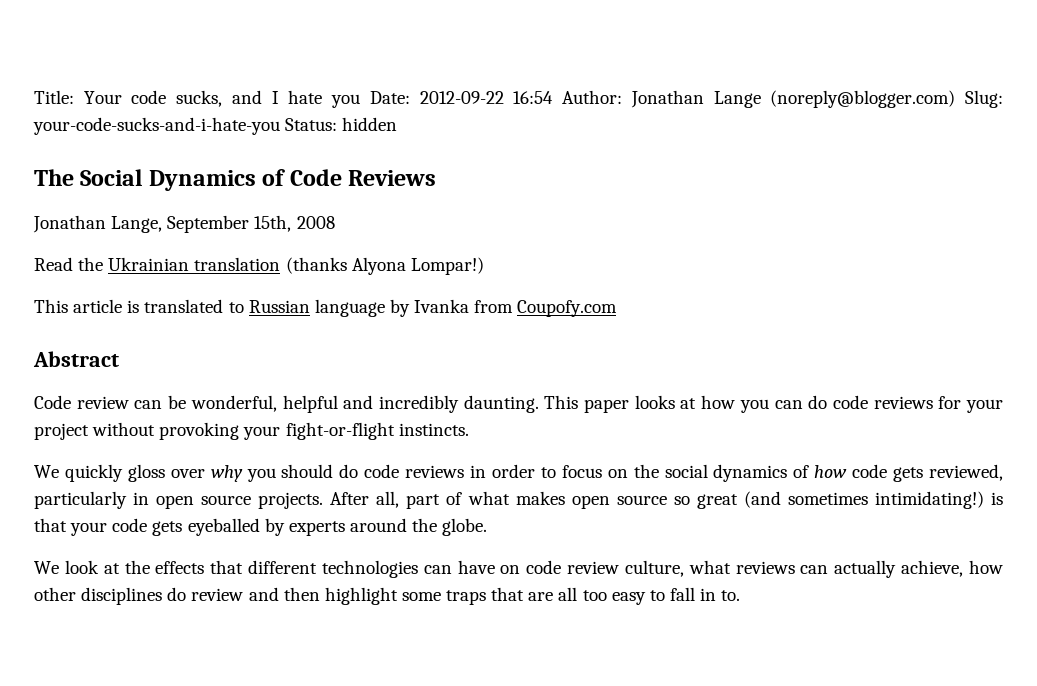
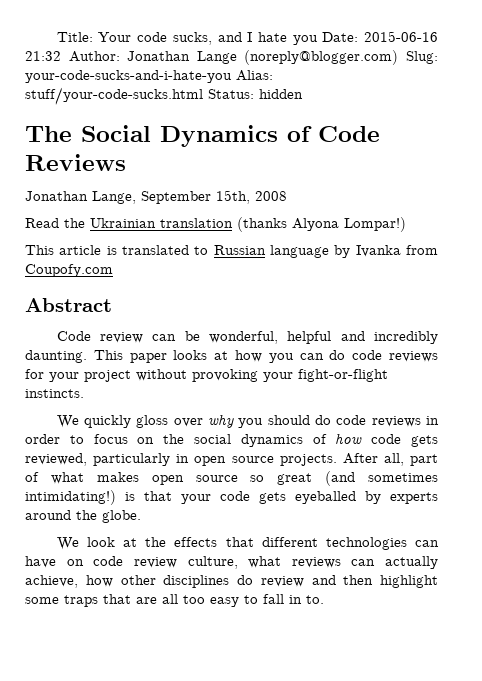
[419,91,554,104] 2012-09-22 16:54 -> [364,31,439,42] [25,51,61,61] 2015-06-16 21:32
(280, 126) none -> [236,70,273,81] [25,87,203,105] Alias: stuff/your-code-sucks.html

